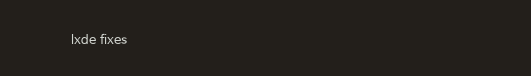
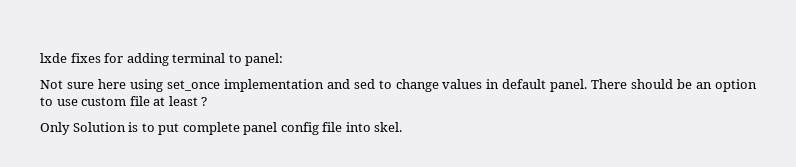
(127, 38) none -> [104,53,284,66] [40,79,758,92] [40,96,208,106] [40,122,403,135] for adding terminal to panel: // Not sure here using set_once implementation and sed to change values in default panel. There should be an option to use custom file at least ? // Only Solution is to put complete panel config file into skel.

